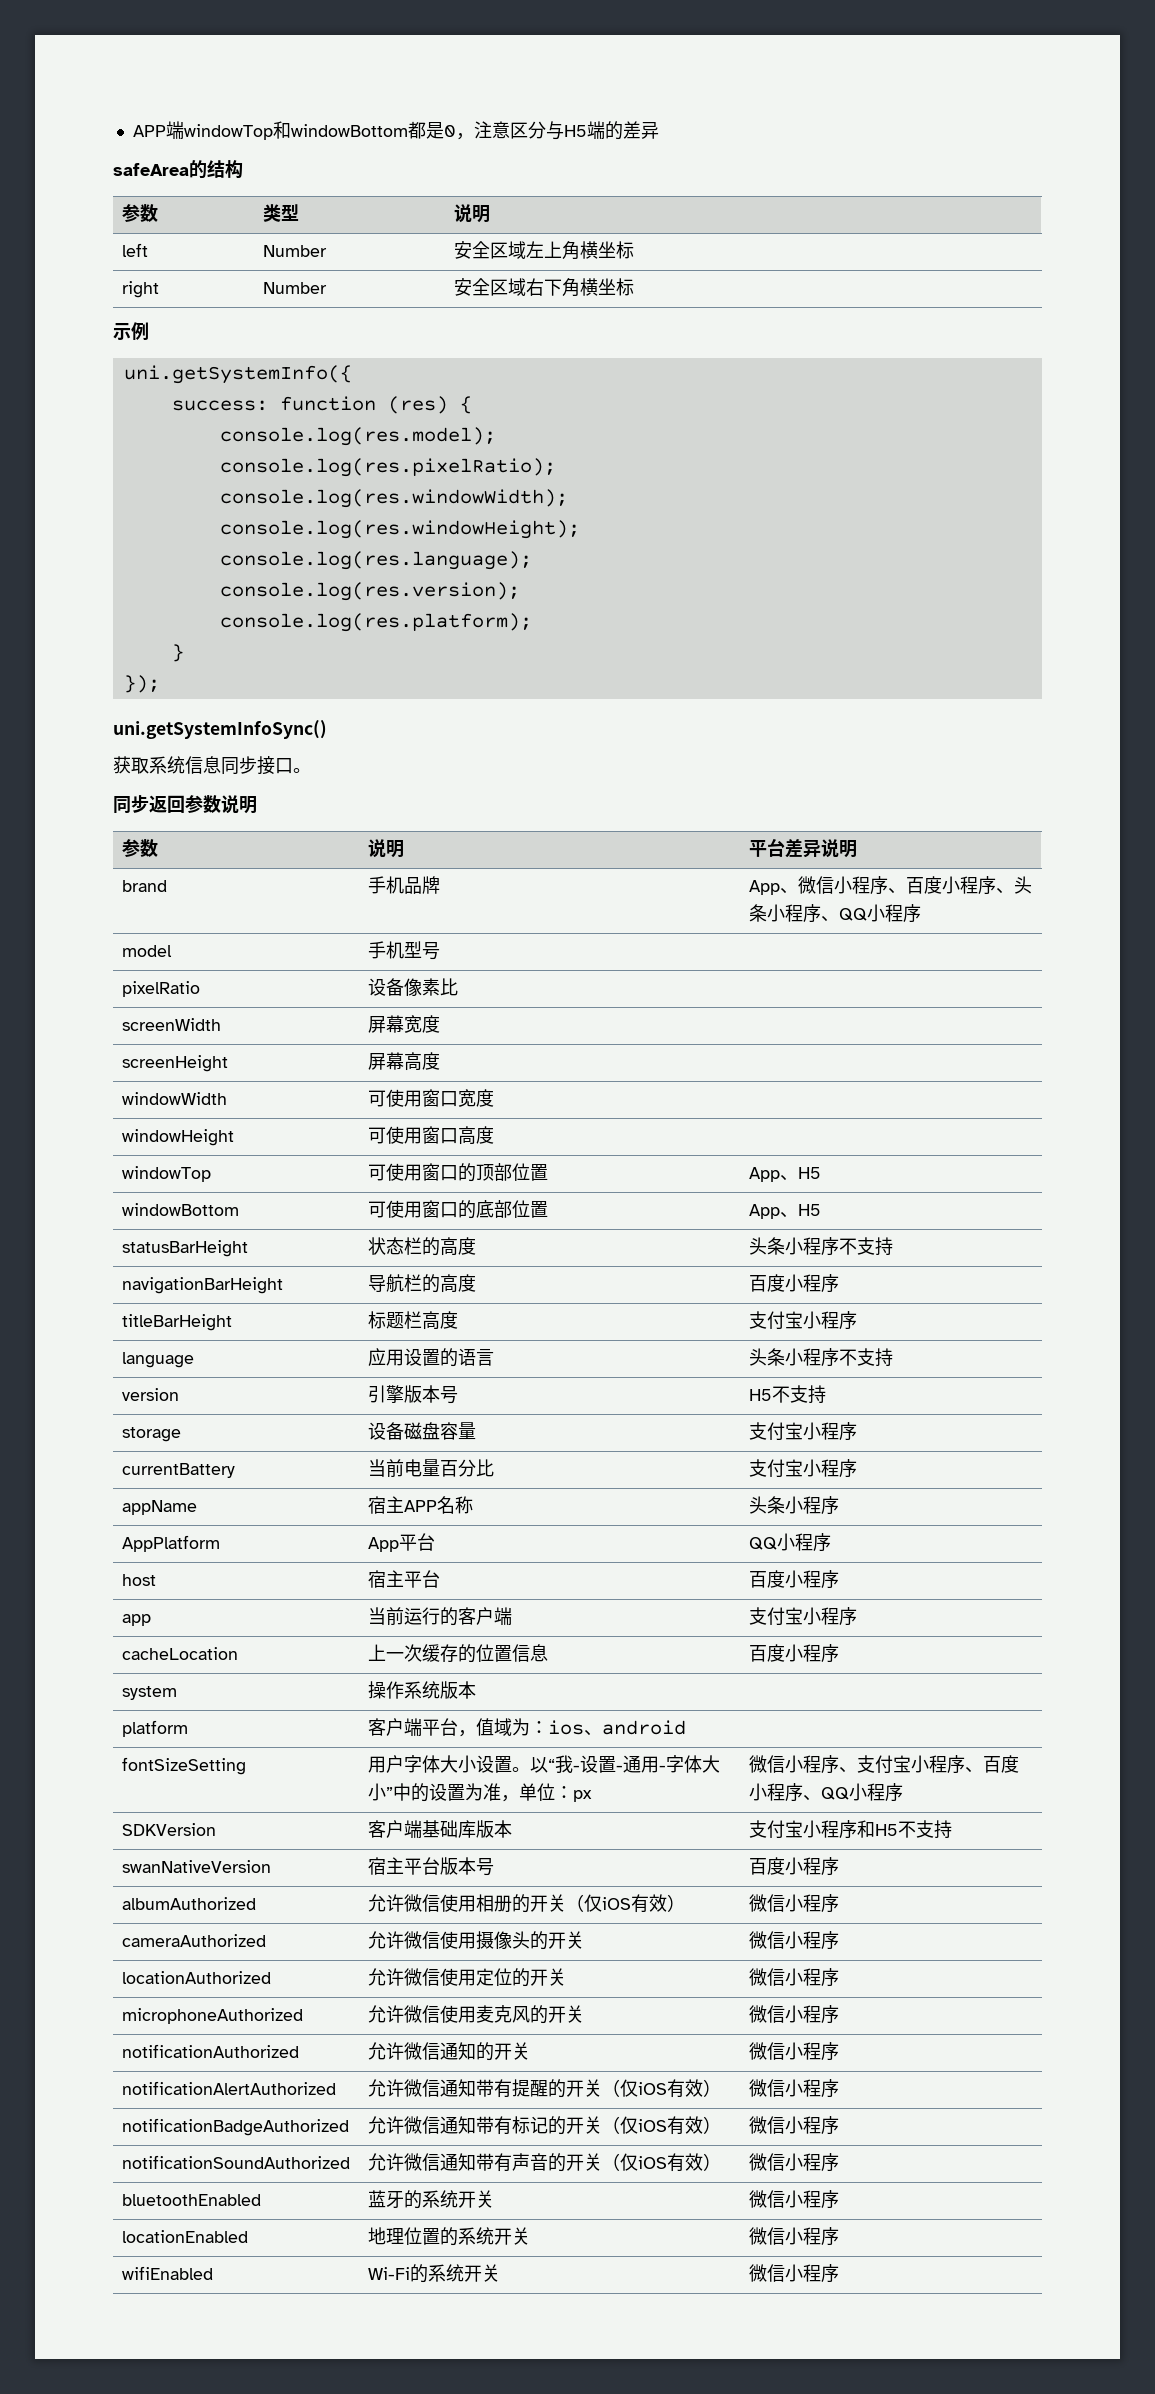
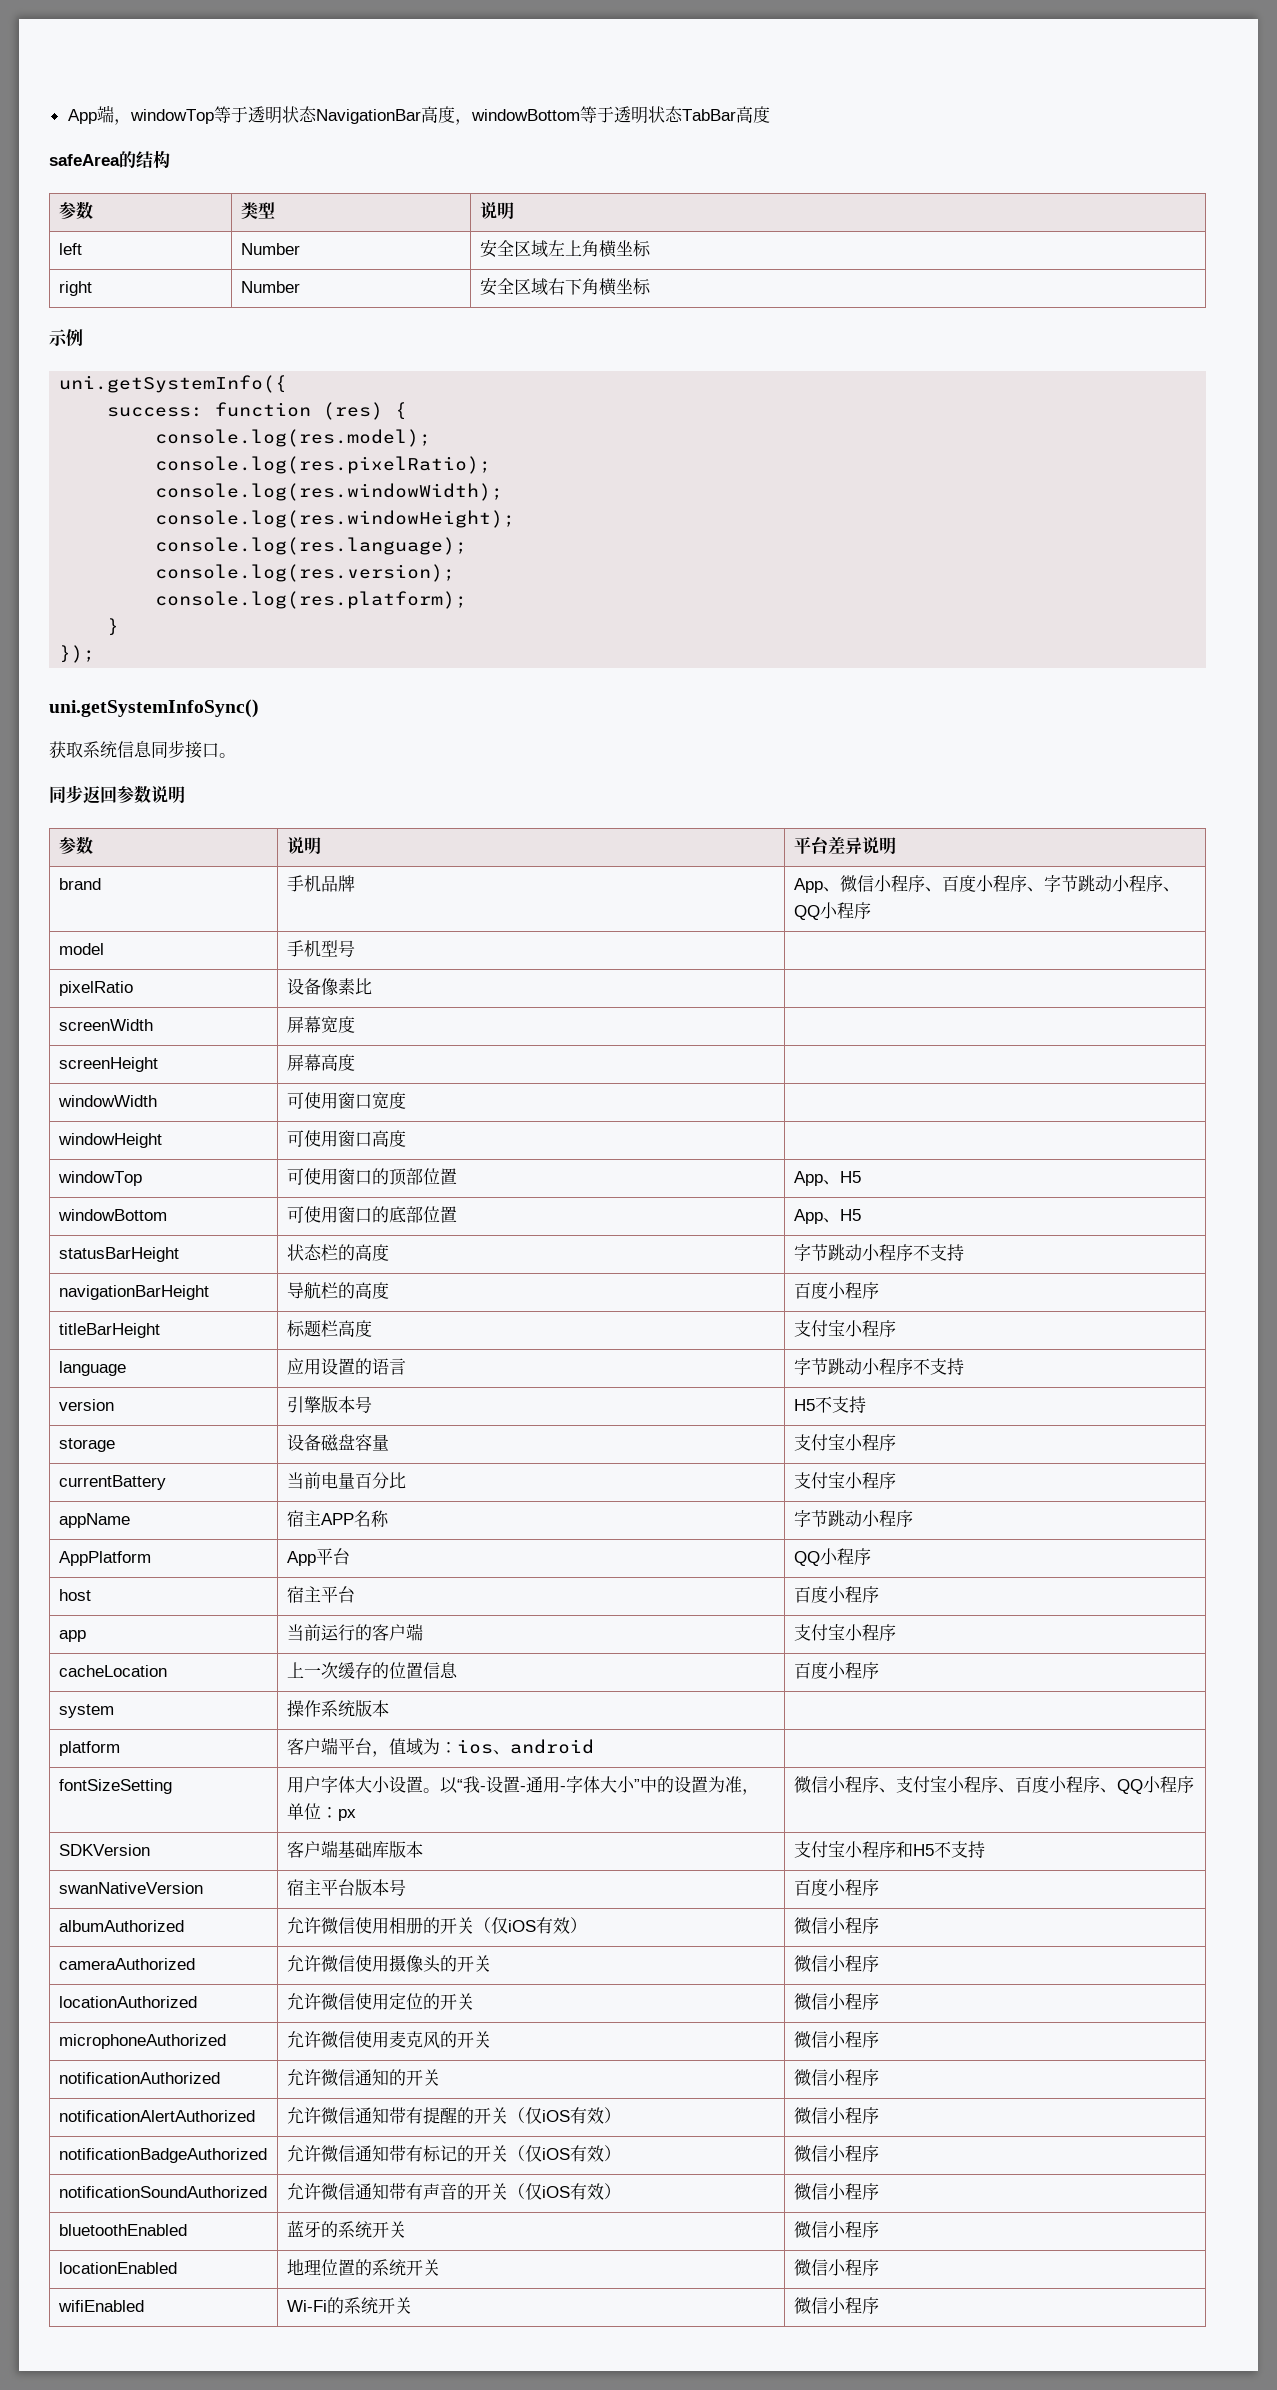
[132,121,659,140] APP端windowTop和windowBottom都是0，注意区分与H5端的差异 -> [67,105,770,125] App端，windowTop等于透明状态NavigationBar高度，windowBottom等于透明状态TabBar高度
[1013,876,1032,894] [748,904,767,922] 头条 -> [1043,875,1112,892] 字节跳动
[748,1237,785,1255] 头条 -> [793,1244,862,1261] 字节跳动
[748,1348,785,1366] 头条 -> [793,1358,862,1375] 字节跳动
[748,1496,785,1514] 头条 -> [793,1510,862,1527] 字节跳动

